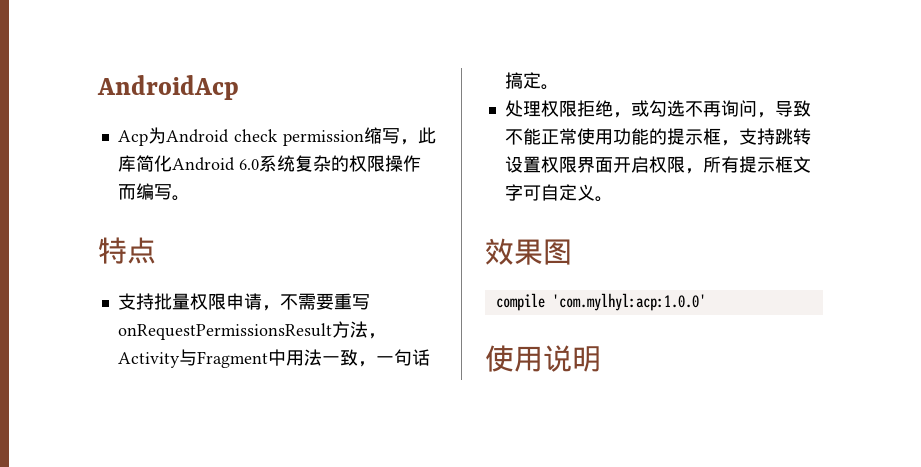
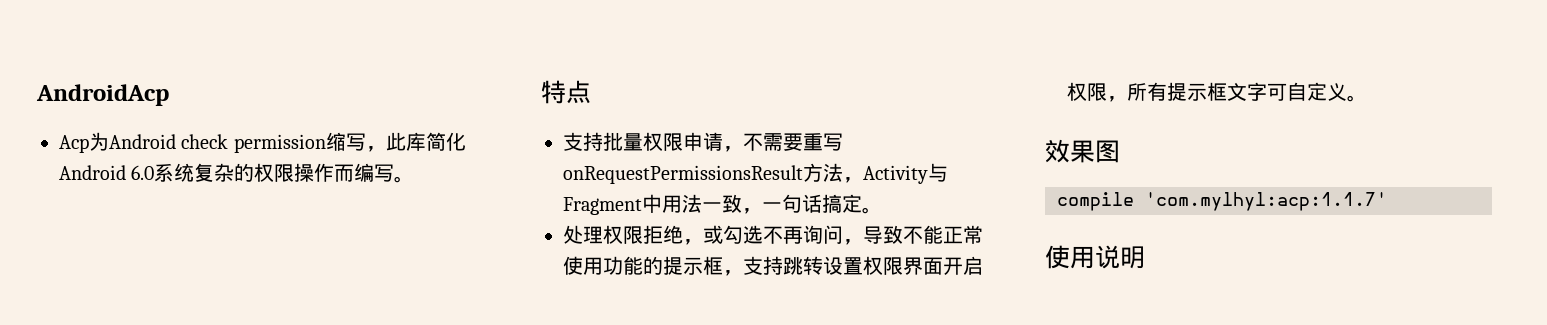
[551,293,706,311] 'com.mylhyl:acp:1.0.0' -> [1145,192,1387,211] 'com.mylhyl:acp:1.1.7'

